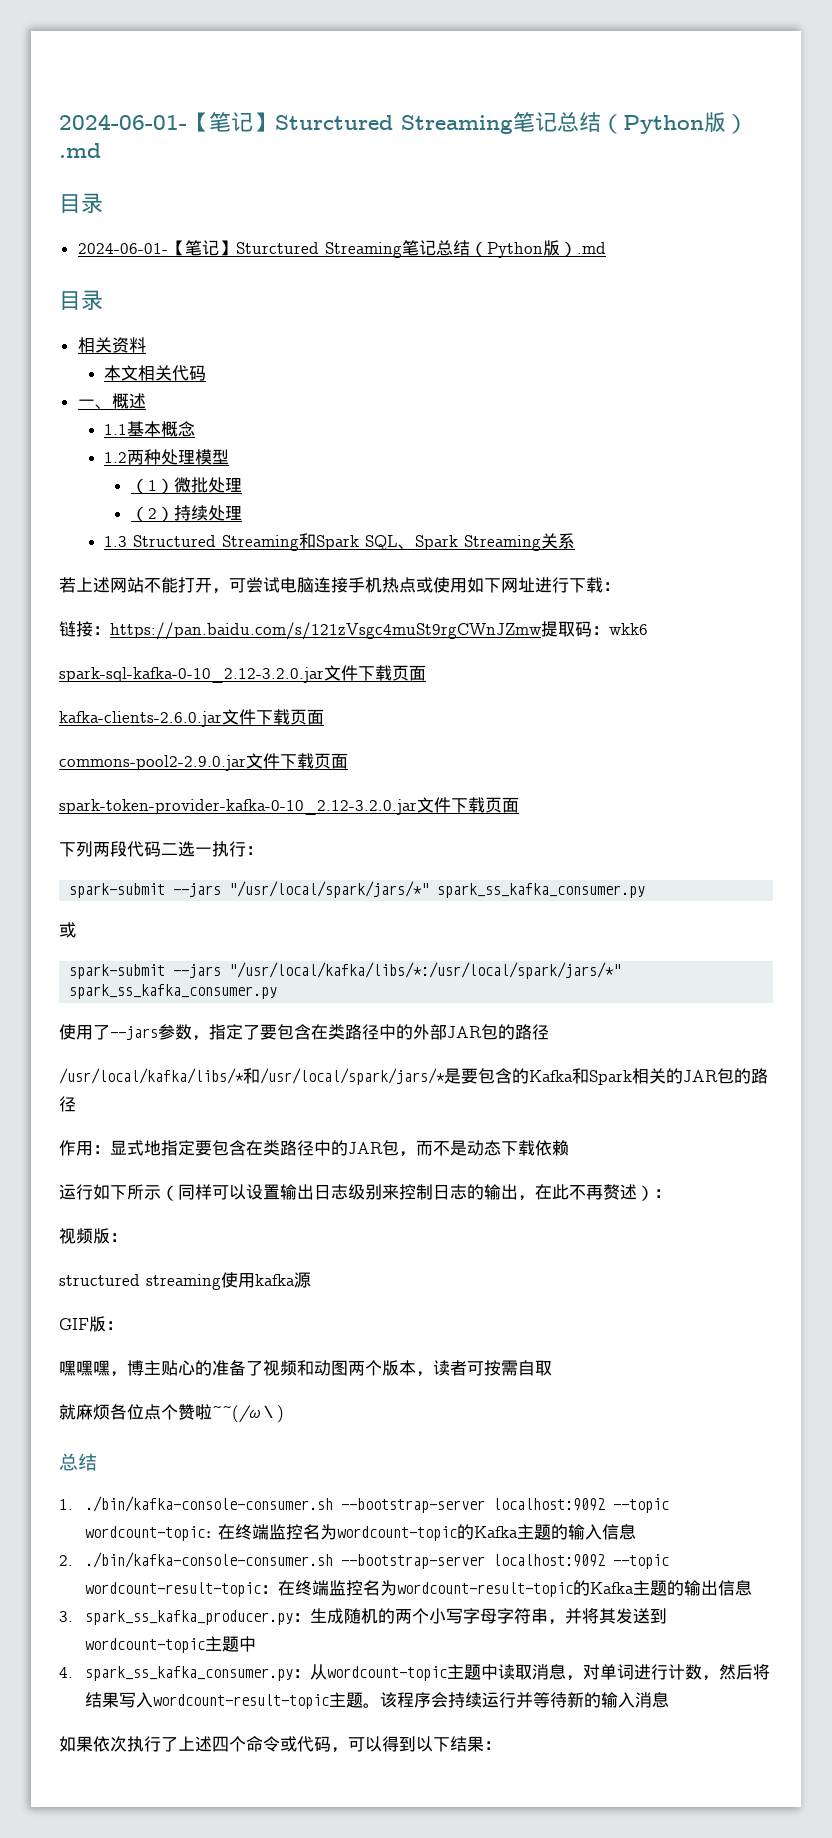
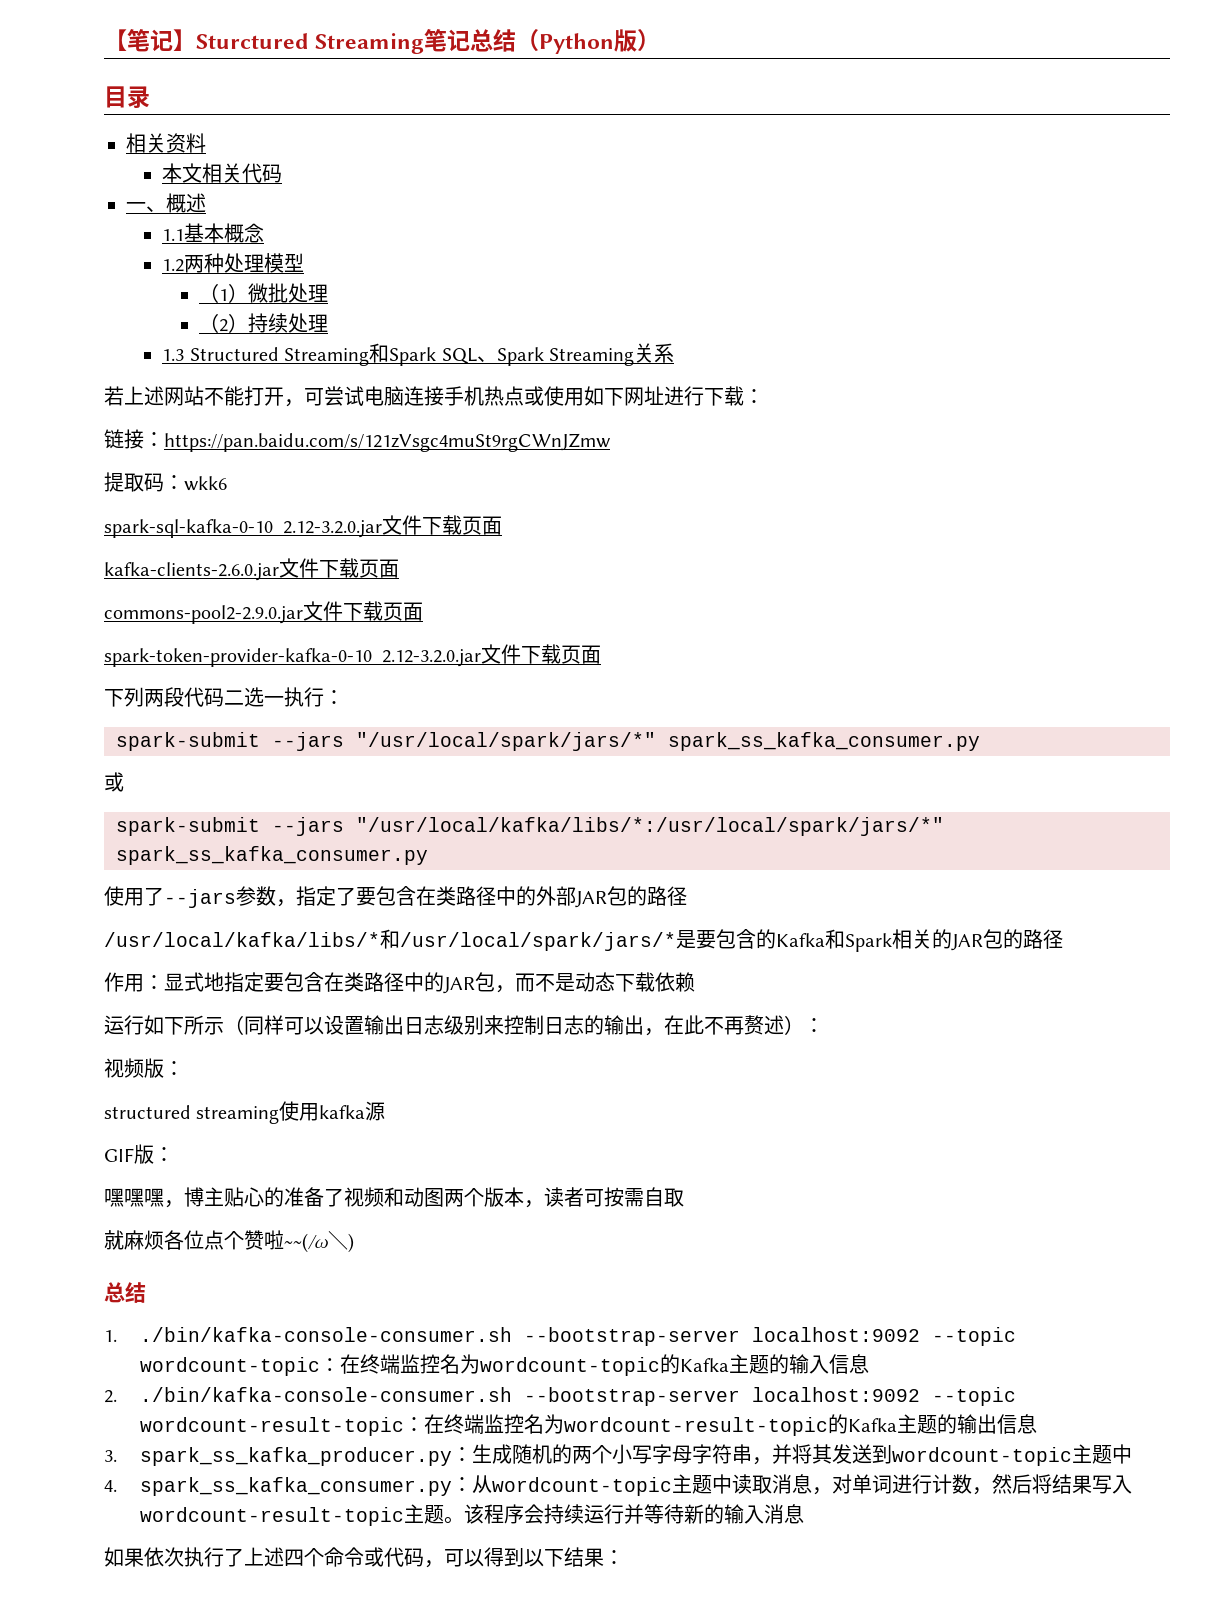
[59,112,748,134] [59,143,101,158] [59,193,103,214] [77,240,606,258] 2024-06-01-【笔记】Sturctured Streaming笔记总结（Python版）.md // 目录 // 2024-06-01-【笔记】Sturctured Streaming笔记总结（Python版）.md -> [104,29,661,54] 【笔记】Sturctured Streaming笔记总结（Python版）
(542, 631) none -> (611, 442) //

